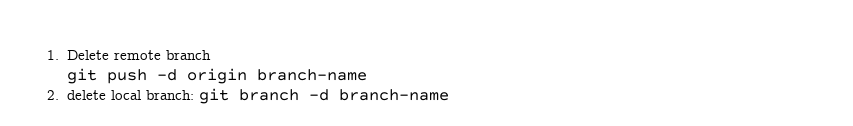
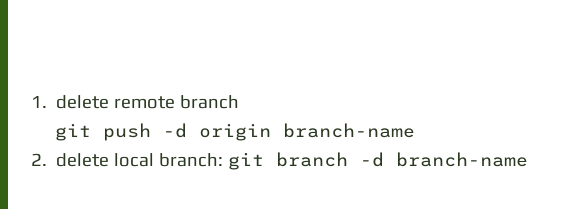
[67,50,110,60] Delete -> [56,95,110,109] delete

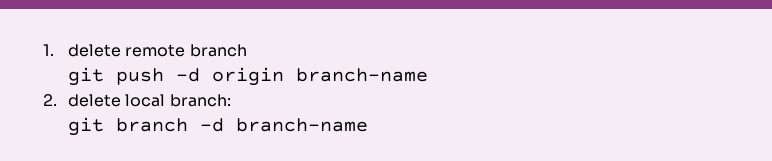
(224, 160) none -> (231, 100) //

